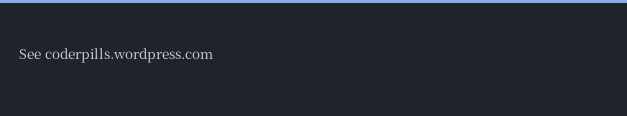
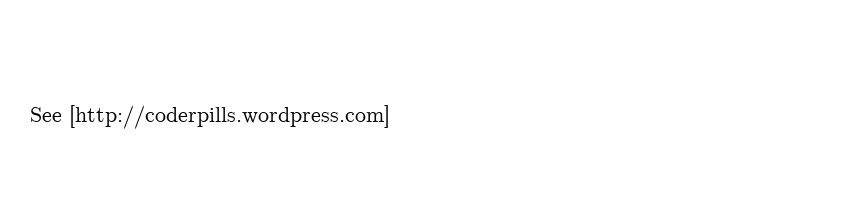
[44,48,213,63] coderpills.wordpress.com -> [69,105,390,129] [http://coderpills.wordpress.com]

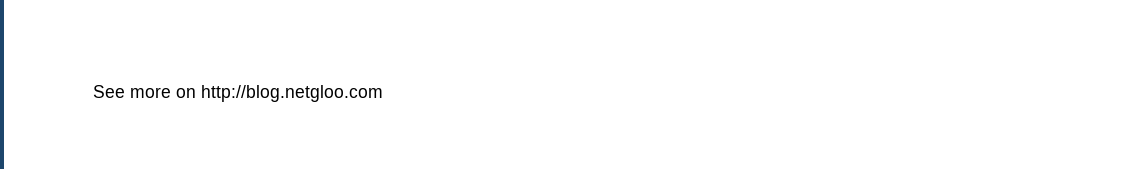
[69,105,390,129] [http://coderpills.wordpress.com] -> [130,85,383,102] more on http://blog.netgloo.com

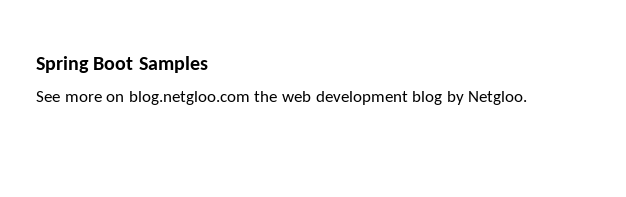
[93,85,383,102] See more on http://blog.netgloo.com -> [36,56,208,73] [36,91,528,105] Spring Boot Samples // See more on blog.netgloo.com the web development blog by Netgloo.

